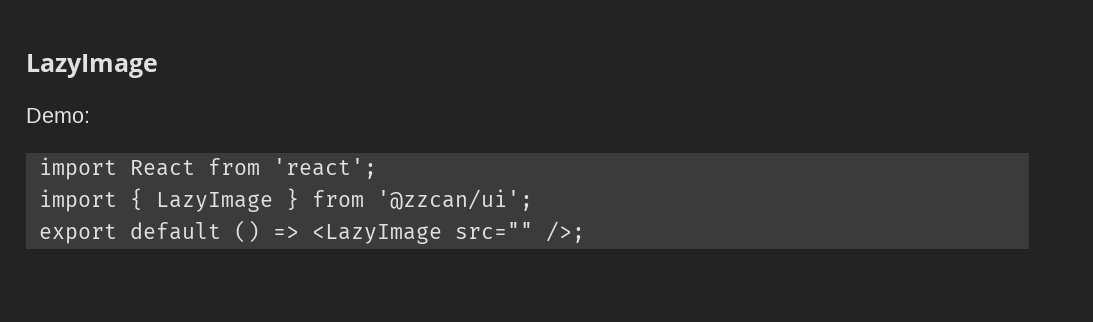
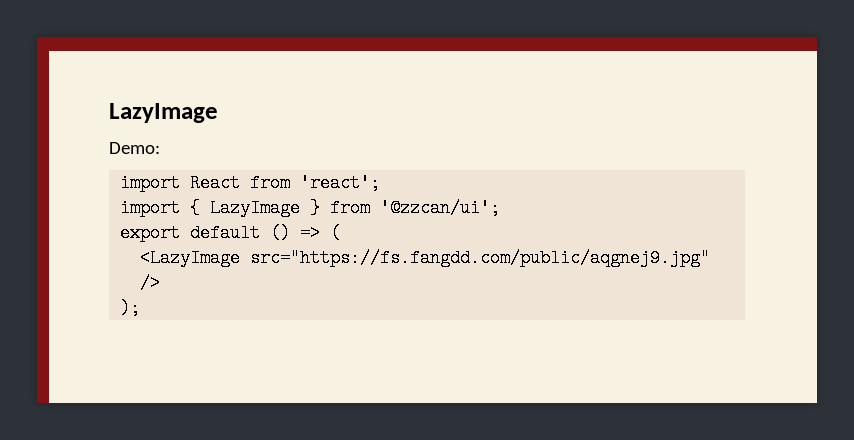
[311,221,585,244] <LazyImage src="" />; -> [330,224,341,242] [140,249,711,267] [140,274,161,292] [120,299,141,317] ( // <LazyImage src="https://fs.fangdd.com/public/aqgnej9.jpg" /> // );

